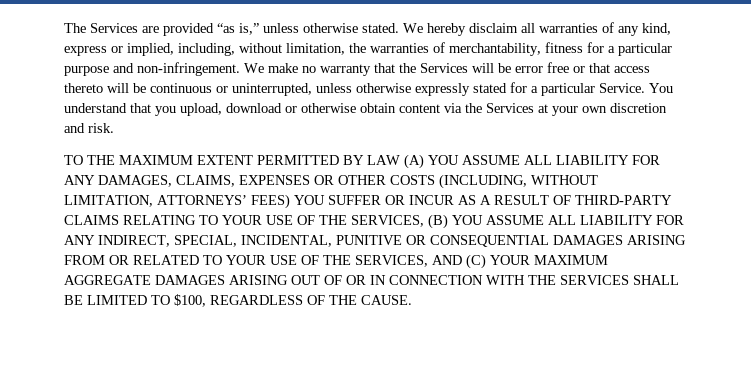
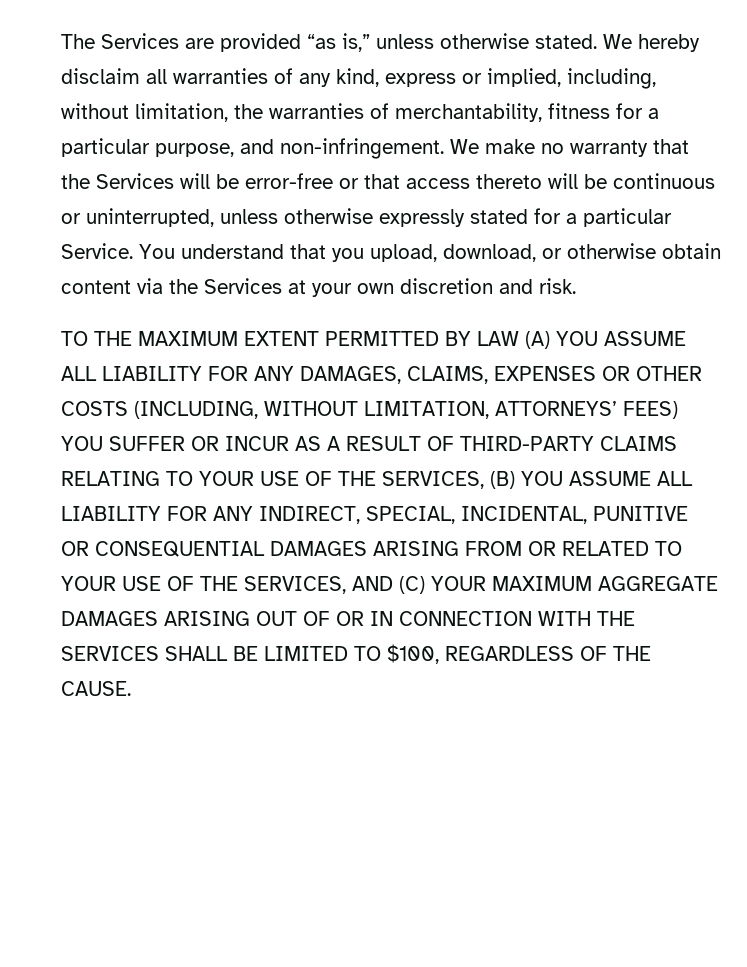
[64,66,109,76] purpose -> [155,143,234,157] purpose,
[515,62,569,73] error free -> [245,173,333,189] error-free
[226,103,282,113] download -> [443,244,536,262] download,

